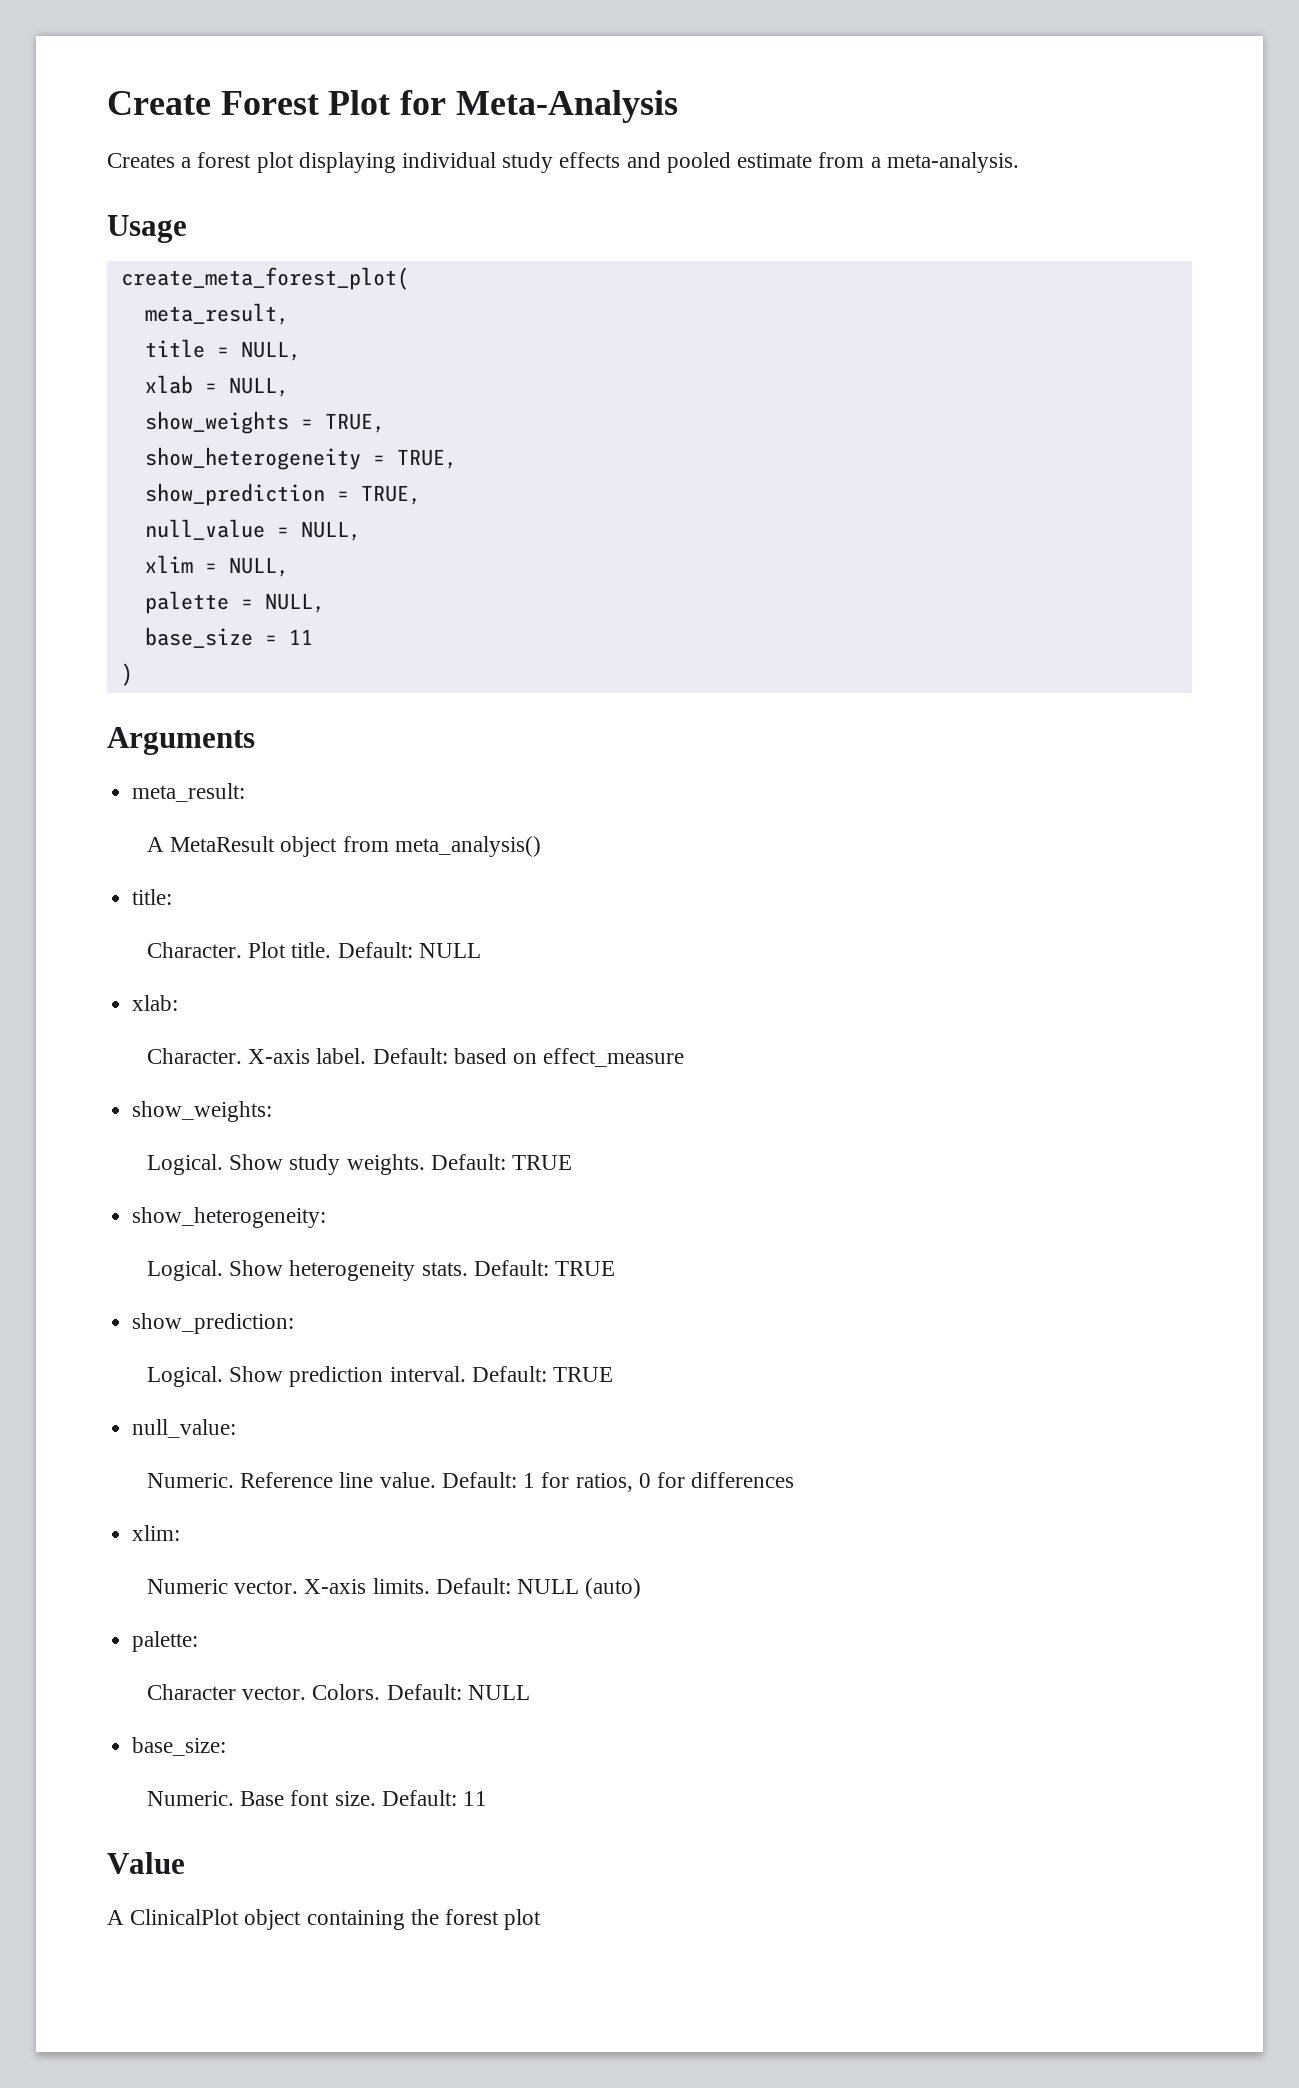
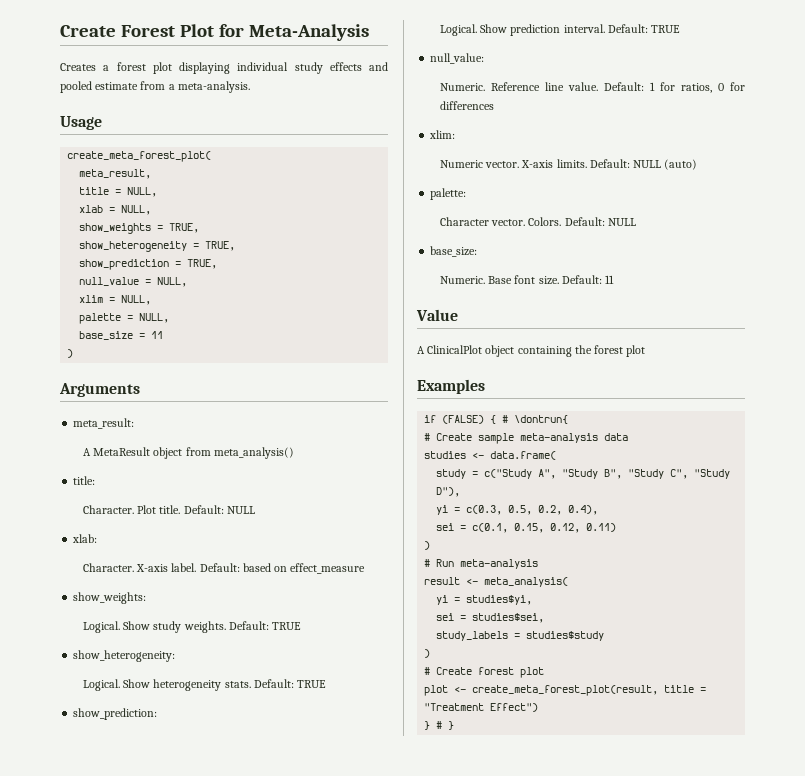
(542, 1919) none -> [417,379,485,394] [424,415,569,424] [424,433,629,444] [424,451,557,460] [436,469,731,479] [436,487,461,497] [436,505,599,515] [436,523,617,533] [424,541,431,550] [424,559,539,569] [424,577,569,587] [436,595,533,605] [436,613,545,623] [436,631,605,641] [424,649,431,658] [424,667,545,678] [424,685,707,696] [424,703,539,712] [424,721,455,730] // Examples // if (FALSE) { # \dontrun{ // # Create sample meta-analysis data // studies <- data.frame( // study = c("Study A", "Study B", "Study C", "Study D"), // yi = c(0.3, 0.5, 0.2, 0.4), // sei = c(0.1, 0.15, 0.12, 0.11) // ) // # Run meta-analysis // result <- meta_analysis( // yi = studies$yi, // sei = studies$sei, // study_labels = studies$study // ) // # Create forest plot // plot <- create_meta_forest_plot(result, title = "Treatment Effect") // } # }

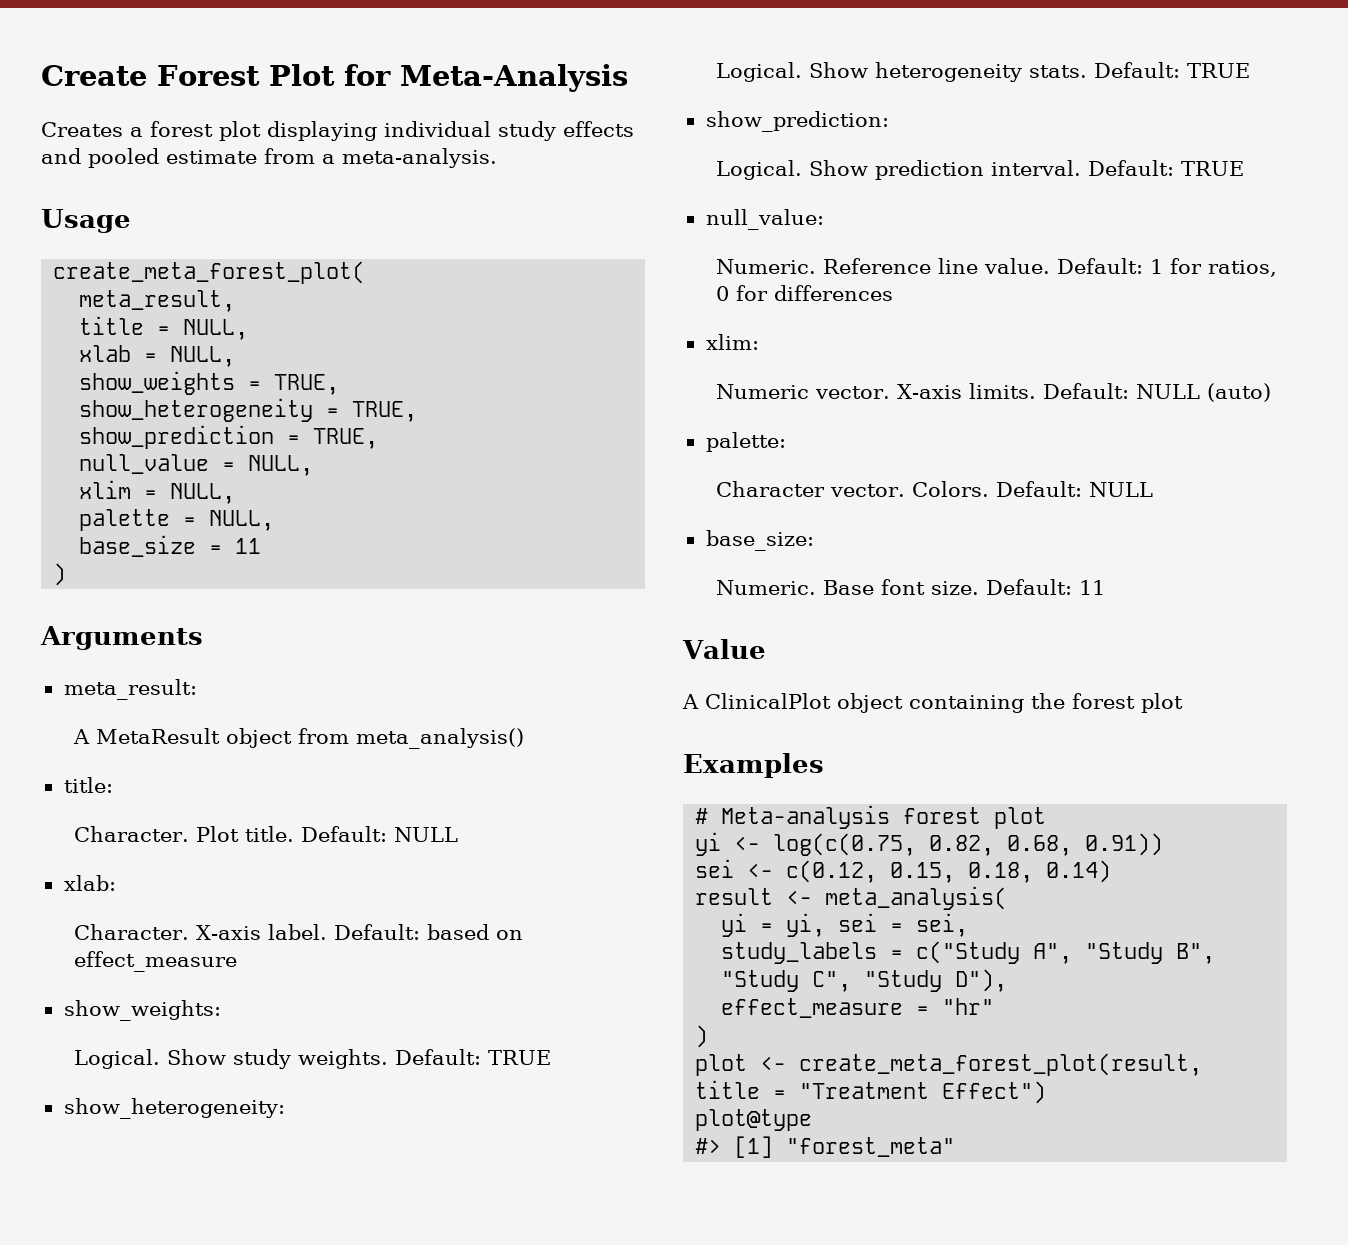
[424,415,569,424] [424,433,629,444] [424,451,557,460] [436,469,467,479] if (FALSE) { # \dontrun{ // # Create sample meta-analysis data // studies <- data.frame( // study -> [695,805,1047,829] [695,832,1164,856] [695,859,1112,883] [695,886,1008,910] [721,913,969,937] [721,942,878,964] # Meta-analysis forest plot // yi <- log(c(0.75, 0.82, 0.68, 0.91)) // sei <- c(0.12, 0.15, 0.18, 0.14) // result <- meta_analysis( // yi = yi, sei = sei, // study_labels
[436,505,599,515] [436,523,617,533] [424,541,431,550] [424,559,539,569] [424,577,569,587] [436,595,533,605] [436,613,545,623] [436,631,605,641] [424,649,431,658] [424,667,545,678] yi = c(0.3, 0.5, 0.2, 0.4), // sei = c(0.1, 0.15, 0.12, 0.11) // ) // # Run meta-analysis // result <- meta_analysis( // yi = studies$yi, // sei = studies$sei, // study_labels = studies$study // ) // # Create forest plot -> [721,998,995,1018] [695,1025,709,1048] effect_measure = "hr" // )
[424,721,455,730] } # } -> [695,1109,813,1131] [695,1136,956,1158] plot@type // #> [1] "forest_meta"

